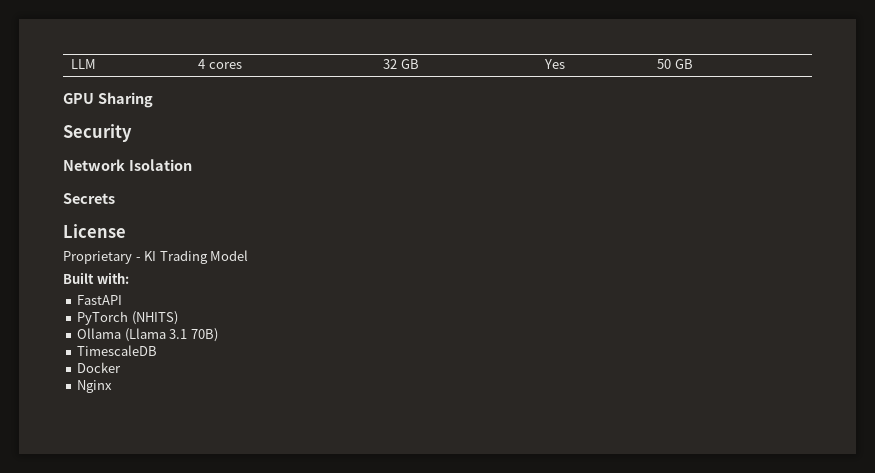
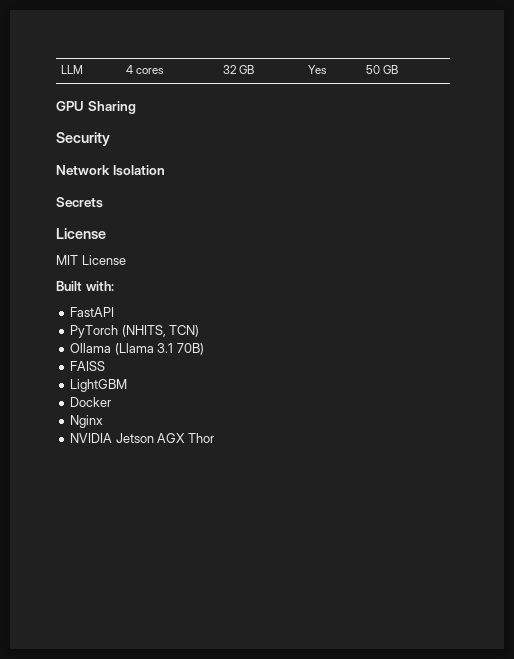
[63,250,249,264] Proprietary - KI Trading Model -> [56,255,126,265] MIT License
[131,311,178,325] (NHITS) -> [121,325,200,337] (NHITS, TCN)
[77,345,158,356] TimescaleDB -> [70,361,106,371] [70,379,128,392] FAISS // LightGBM
(113, 386) none -> [70,433,214,443] // NVIDIA Jetson AGX Thor

